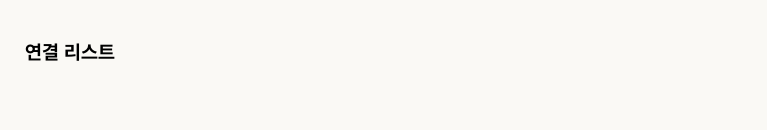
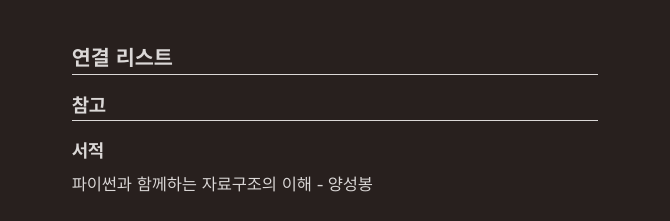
(116, 52) none -> [72,96,106,114] [72,142,104,159] [72,176,373,192] // 참고 // 서적 // 파이썬과 함께하는 자료구조의 이해 - 양성봉

